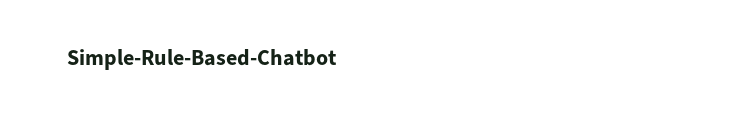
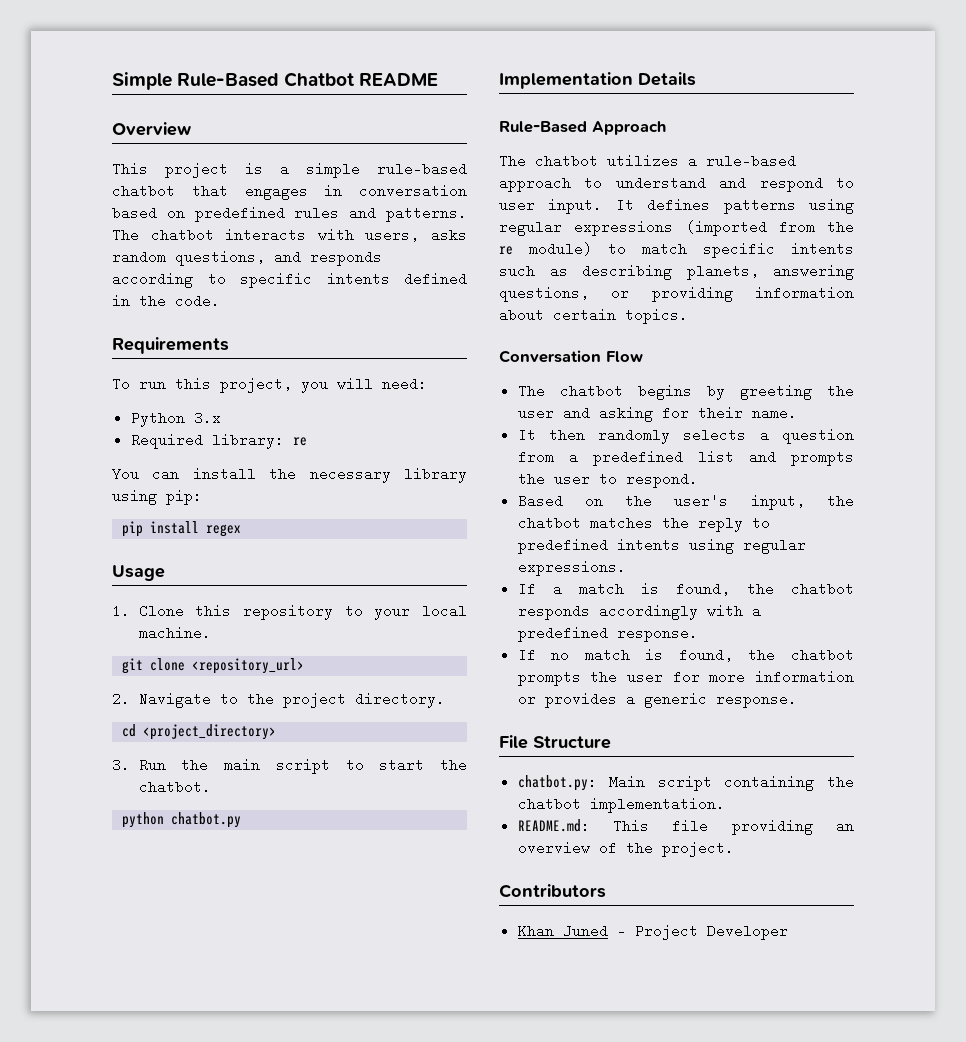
[67,49,337,70] Simple-Rule-Based-Chatbot -> [112,72,439,90] [112,122,191,136] [112,162,467,178] [112,184,467,200] [112,206,468,222] [112,228,467,242] [112,250,382,266] [112,272,467,288] [112,294,220,308] [112,337,229,354] [112,377,427,393] [130,411,221,427] [130,433,307,449] [112,467,467,483] [112,489,202,505] [122,521,242,537] [112,565,165,581] [112,604,467,620] [138,626,211,640] [122,658,305,674] [112,692,445,708] [122,724,277,740] [112,758,467,774] [138,780,211,794] [122,812,242,828] [499,72,696,89] [499,121,666,135] [499,154,796,168] [499,176,854,192] [499,198,854,214] [499,220,854,236] [499,242,854,258] [499,264,854,280] [499,286,854,302] [499,308,688,324] [499,350,643,363] [517,384,854,400] [517,406,797,422] [517,428,854,444] [517,450,854,466] [517,472,698,488] [517,494,854,510] [517,516,770,532] [517,538,806,554] [517,560,626,576] [517,582,854,596] [517,604,761,620] [517,626,698,642] [517,648,854,662] [517,670,854,686] [517,692,797,708] [499,735,611,749] [517,775,854,791] [517,797,725,813] [517,819,854,835] [517,841,734,857] [499,884,606,898] [517,924,788,940] Simple Rule-Based Chatbot README // Overview // This project is a simple rule-based chatbot that engages in conversation based on predefined rules and patterns. The chatbot interacts with users, asks random questions, and responds according to specific intents defined in the code. // Requirements // To run this project, you will need: // Python 3.x // Required library: re // You can install the necessary library using pip: // pip install regex // Usage // 1. Clone this repository to your local machine. // git clone <repository_url> // 2. Navigate to the project directory. // cd <project_directory> // 3. Run the main script to start the chatbot. // python chatbot.py // Implementation Details // Rule-Based Approach // The chatbot utilizes a rule-based approach to understand and respond to user input. It defines patterns using regular expressions (imported from the re module) to match specific intents such as describing planets, answering questions, or providing information about certain topics. // Conversation Flow // The chatbot begins by greeting the user and asking for their name. // It then randomly selects a question from a predefined list and prompts the user to respond. // Based on the user's input, the chatbot matches the reply to predefined intents using regular expressions. // If a match is found, the chatbot responds accordingly with a predefined response. // If no match is found, the chatbot prompts the user for more information or provides a generic response. // File Structure // chatbot.py: Main script containing the chatbot implementation. // README.md: This file providing an overview of the project. // Contributors // Khan Juned - Project Developer

